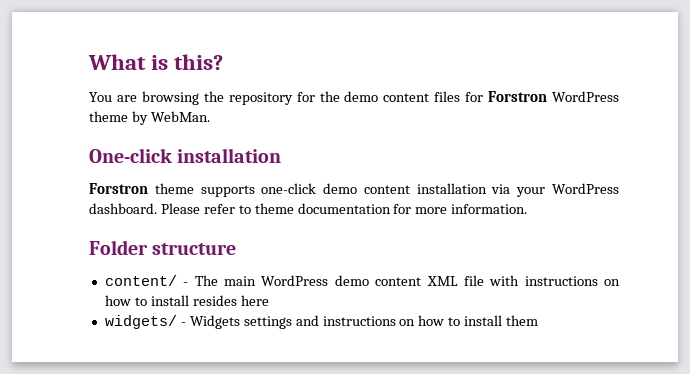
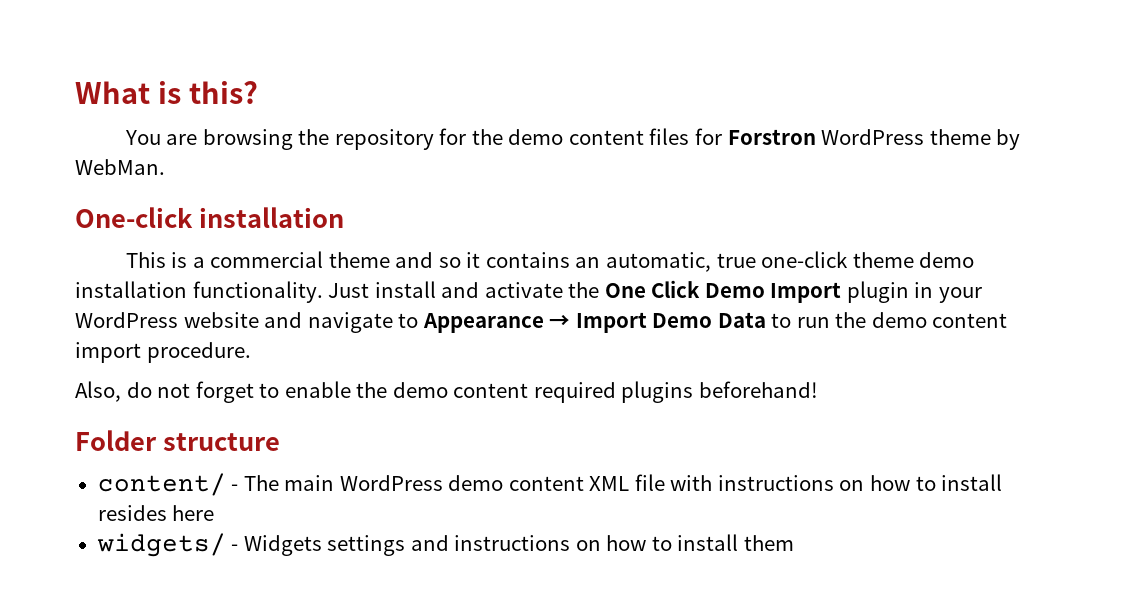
[89,183,619,197] [89,203,528,214] Forstron theme supports one-click demo content installation via your WordPress dashboard. Please refer to theme documentation for more information. -> [125,251,975,272] [75,280,982,303] [75,312,1008,333] [75,342,251,363] [75,381,818,403] This is a commercial theme and so it contains an automatic, true one-click theme demo installation functionality. Just install and activate the One Click Demo Import plugin in your WordPress website and navigate to Appearance → Import Demo Data to run the demo content import procedure. // Also, do not forget to enable the demo content required plugins beforehand!

